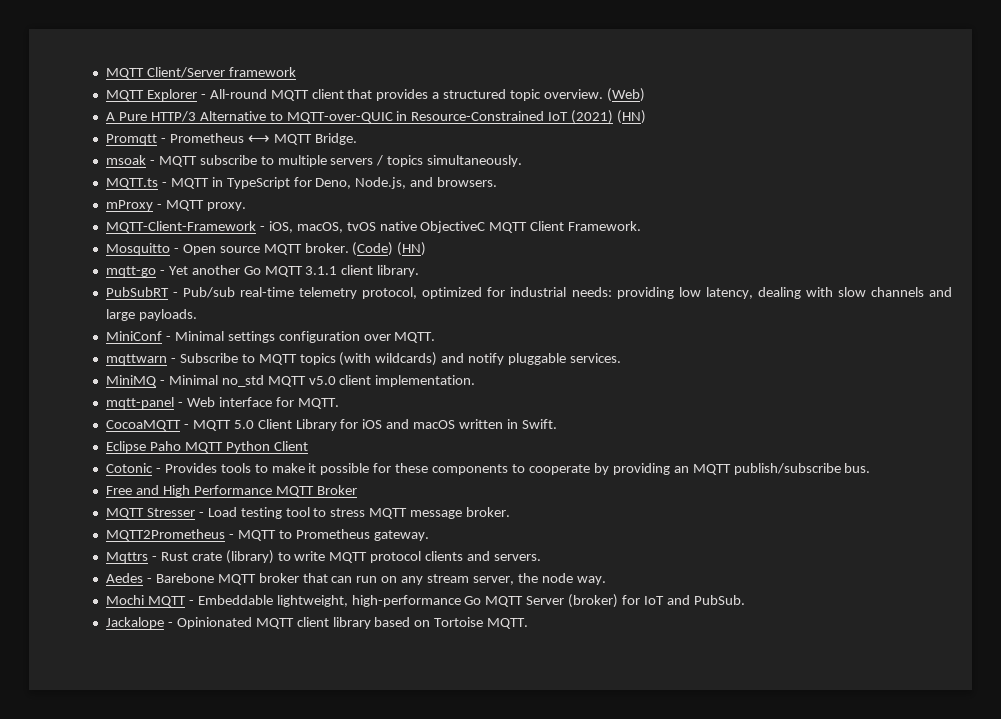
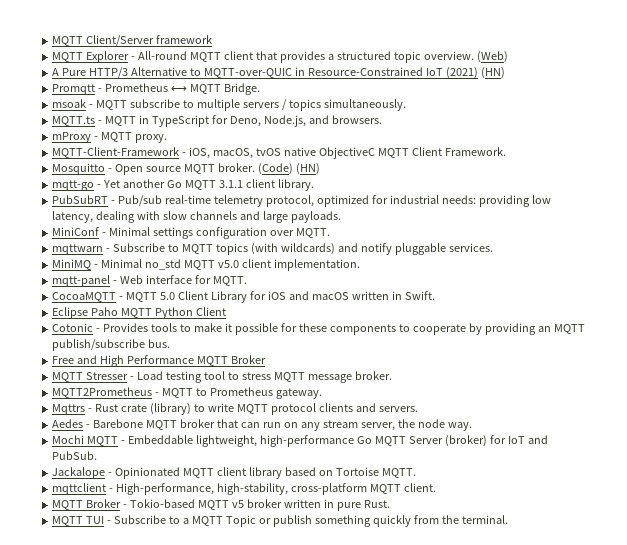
(529, 623) none -> [52,483,436,495] [52,499,390,511] [52,515,508,527] // mqttclient - High-performance, high-stability, cross-platform MQTT client. // MQTT Broker - Tokio-based MQTT v5 broker written in pure Rust. // MQTT TUI - Subscribe to a MQTT Topic or publish something quickly from the terminal.

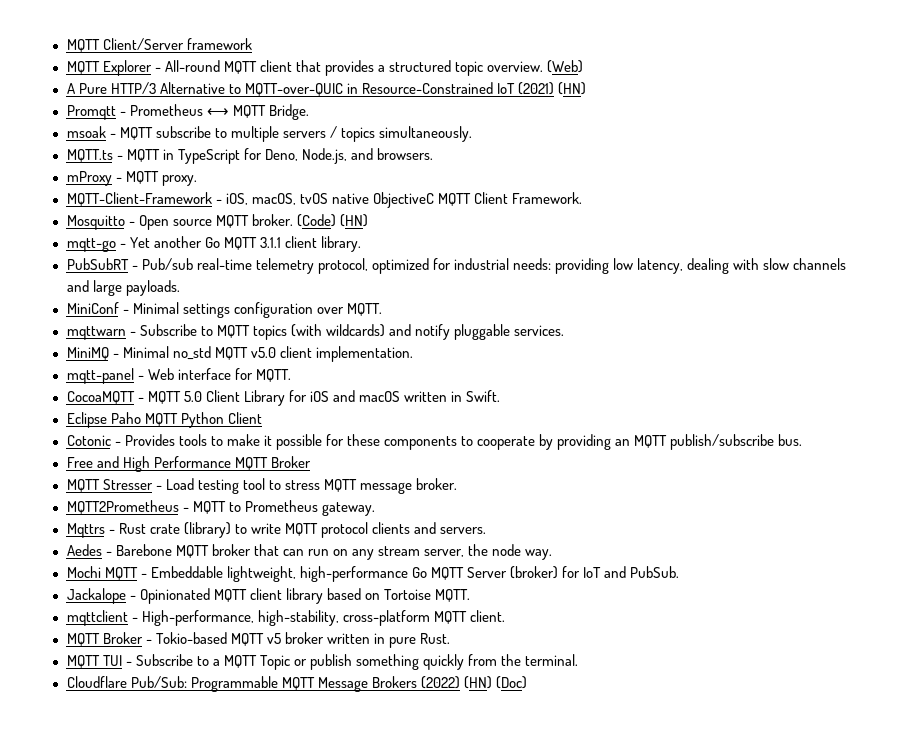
(508, 519) none -> [66,676,527,692] // Cloudflare Pub/Sub: Programmable MQTT Message Brokers (2022) (HN) (Doc)

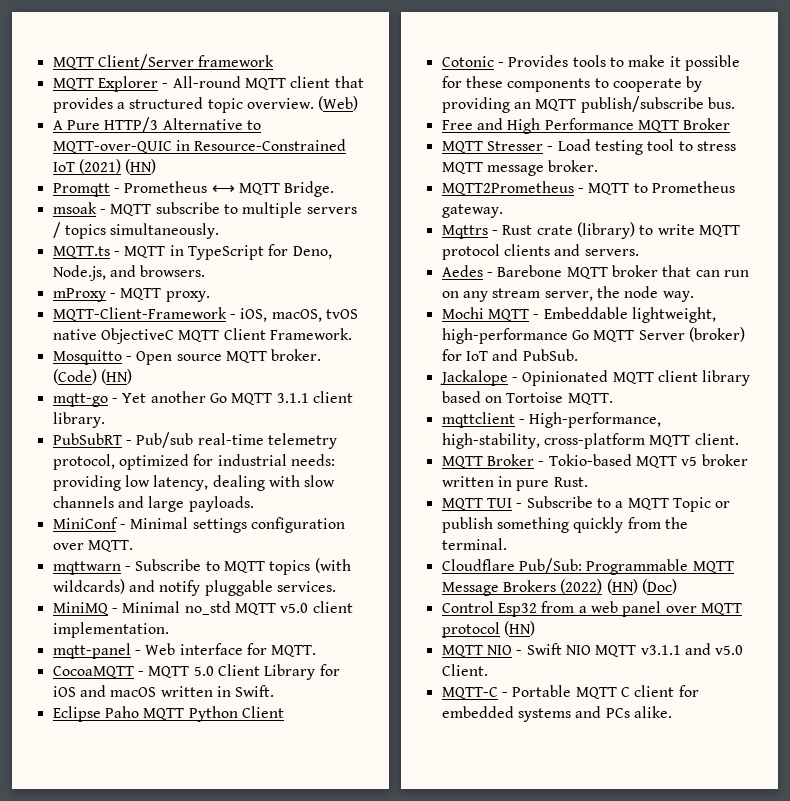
(527, 682) none -> [441,601,742,617] [441,621,535,638] [441,643,744,657] [441,664,488,676] [441,685,699,699] [441,706,672,722] // Control Esp32 from a web panel over MQTT protocol (HN) // MQTT NIO - Swift NIO MQTT v3.1.1 and v5.0 Client. // MQTT-C - Portable MQTT C client for embedded systems and PCs alike.

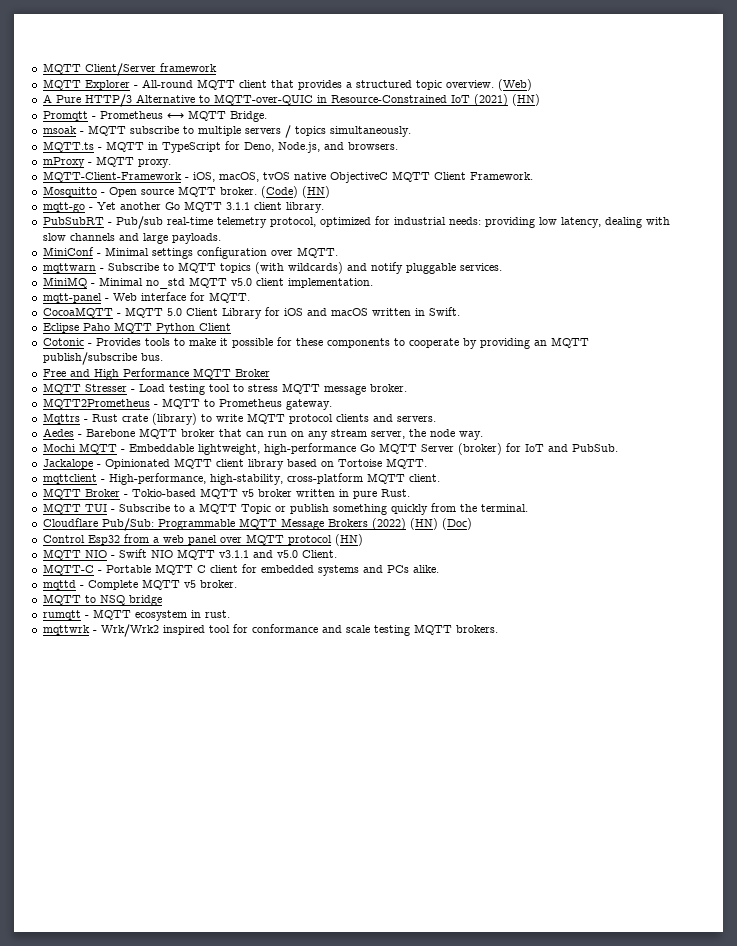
(672, 712) none -> [42,579,237,590] [42,594,162,606] [42,609,230,621] [42,624,498,637] // mqttd - Complete MQTT v5 broker. // MQTT to NSQ bridge // rumqtt - MQTT ecosystem in rust. // mqttwrk - Wrk/Wrk2 inspired tool for conformance and scale testing MQTT brokers.

